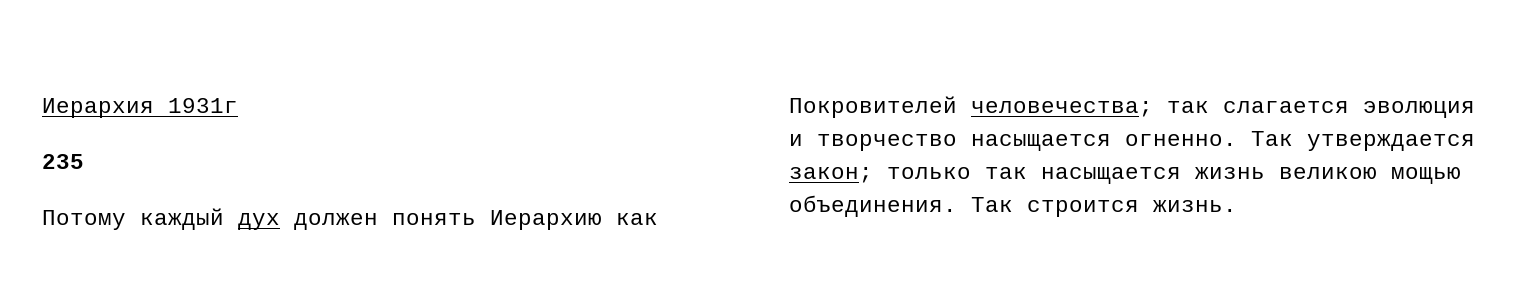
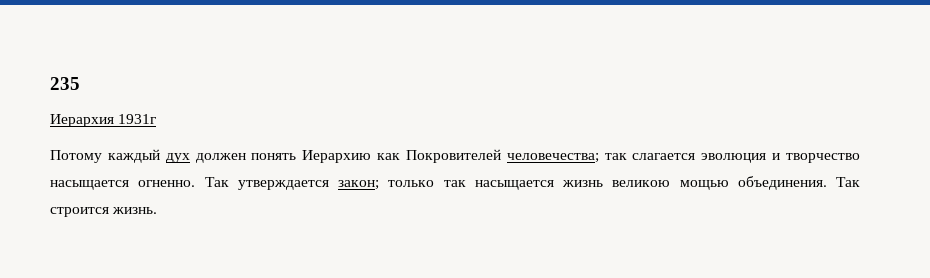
(42, 108) none -> [50,77,80,90] 235 //
[42,154,84,169] // 235 -> (157, 119) none

